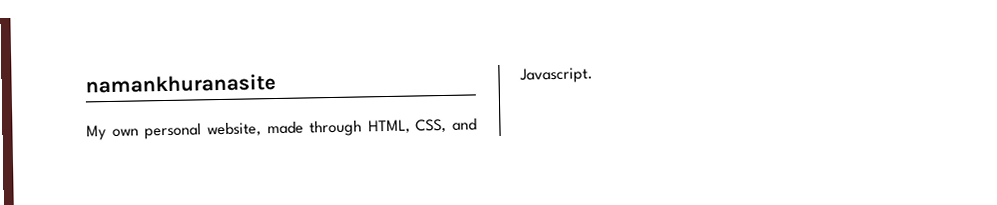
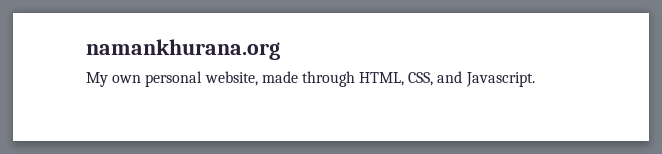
[85,74,276,94] namankhuranasite -> [86,39,280,60] namankhurana.org

